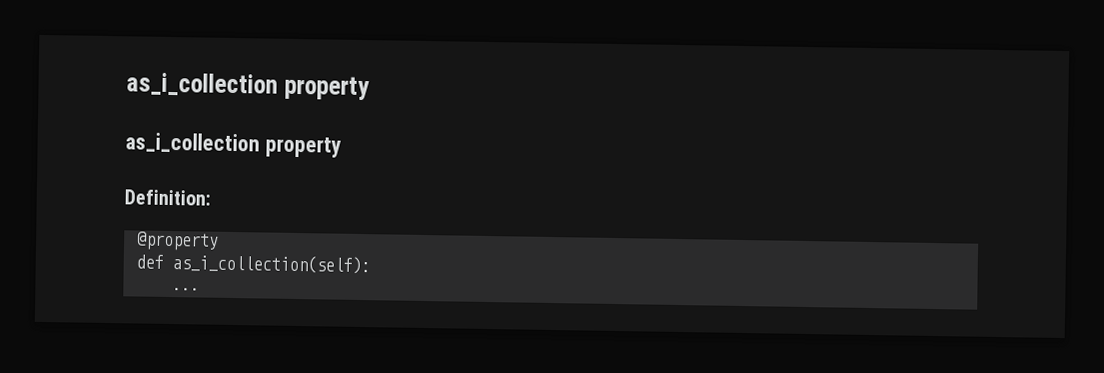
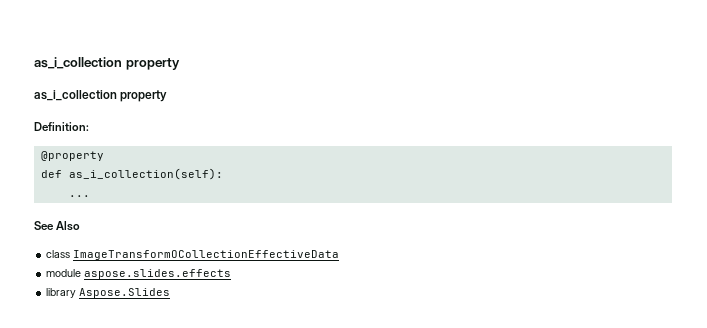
(200, 289) none -> [34,221,81,231] [46,250,340,260] [46,269,232,279] [46,288,171,298] // See Also // class ImageTransformOCollectionEffectiveData // module aspose.slides.effects // library Aspose.Slides

